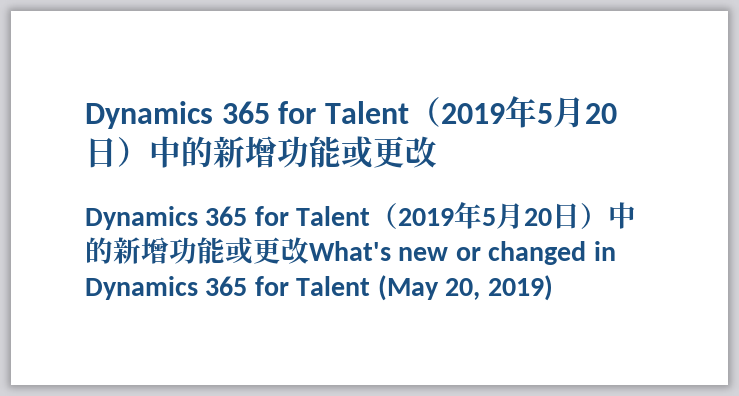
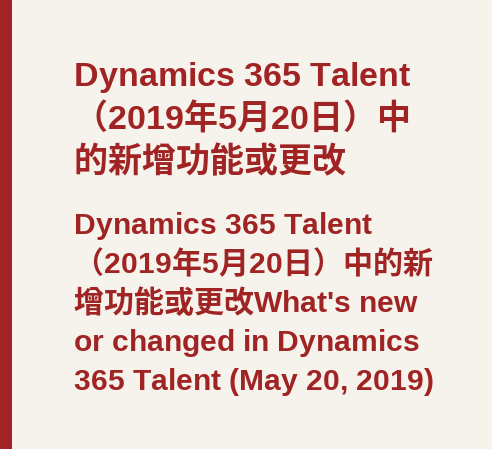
[85,101,317,129] Dynamics 365 for -> [74,62,302,93] Dynamics 365
[254,206,289,226] for -> (277, 224) none
[254,276,289,296] for -> (125, 380) none

